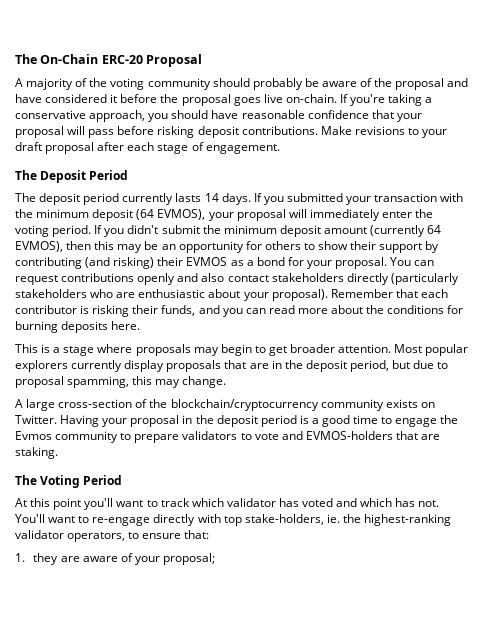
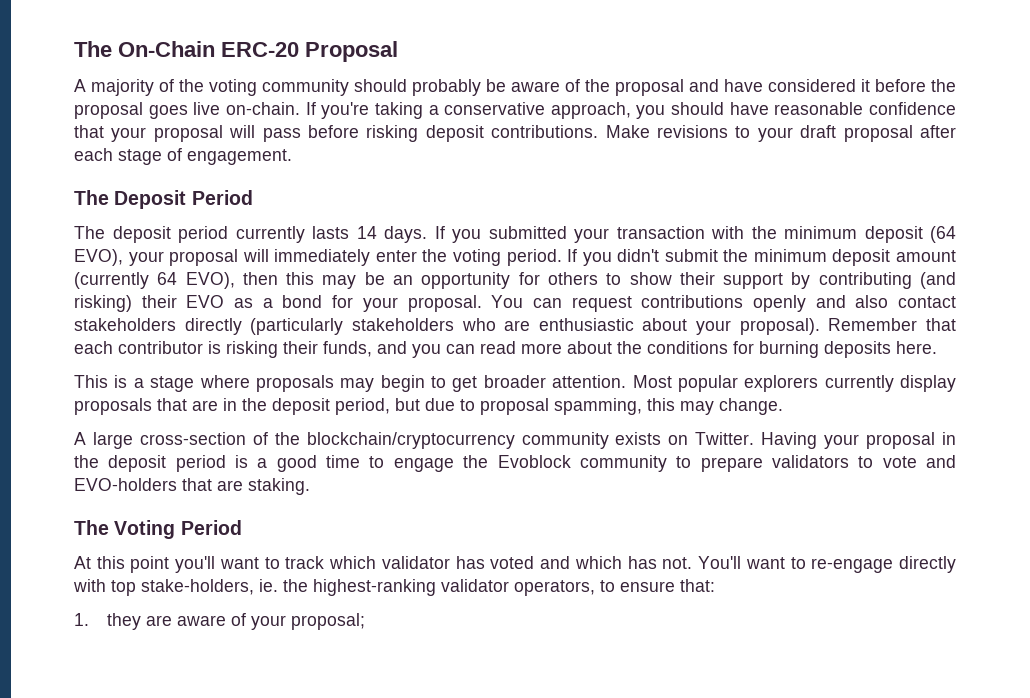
[157,209,206,220] EVMOS), -> [74,249,123,266] EVO),
[15,241,63,252] EVMOS), -> [185,272,235,289] EVO),
[186,257,228,266] EVMOS -> [186,295,225,308] EVO
[15,431,52,440] Evmos -> [497,455,571,468] Evoblock
[305,431,393,440] EVMOS-holders -> [74,478,177,491] EVO-holders

